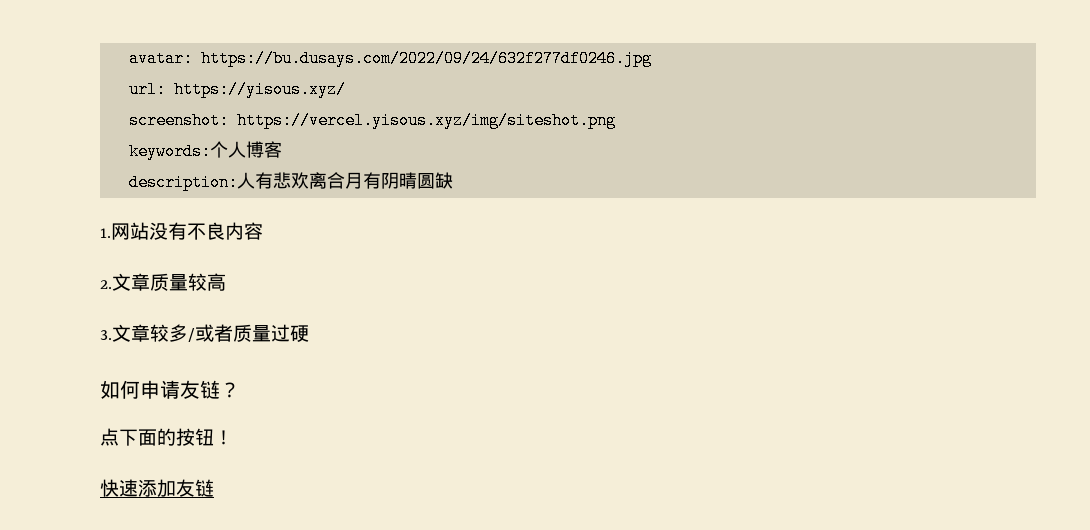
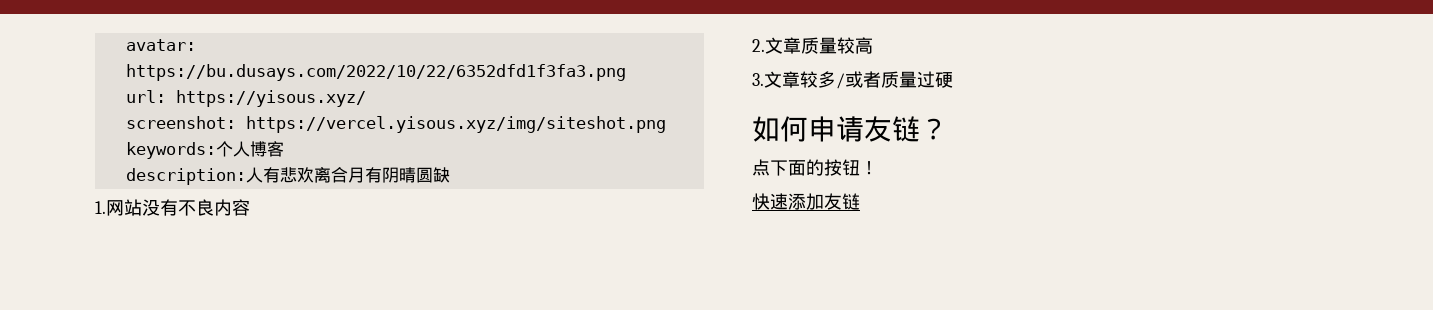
[201,50,653,67] https://bu.dusays.com/2022/09/24/632f277df0246.jpg -> [125,64,626,81] https://bu.dusays.com/2022/10/22/6352dfd1f3fa3.png

